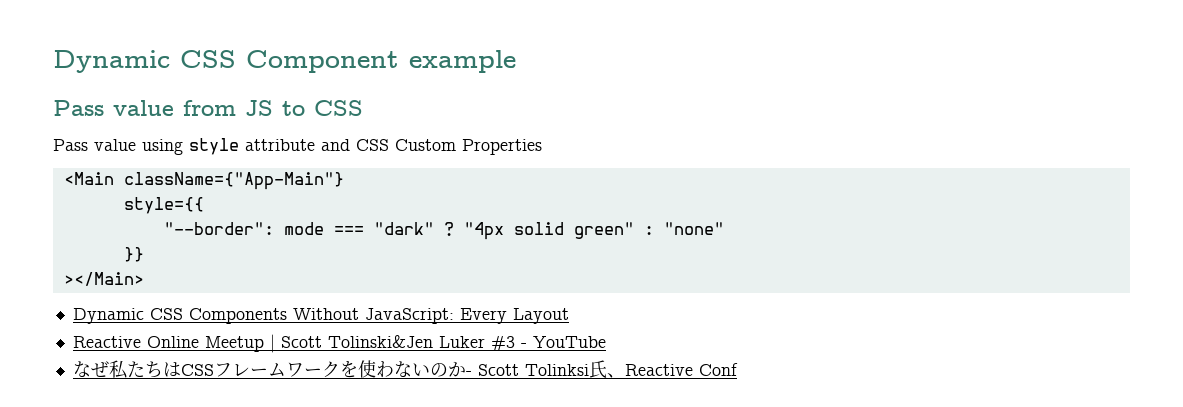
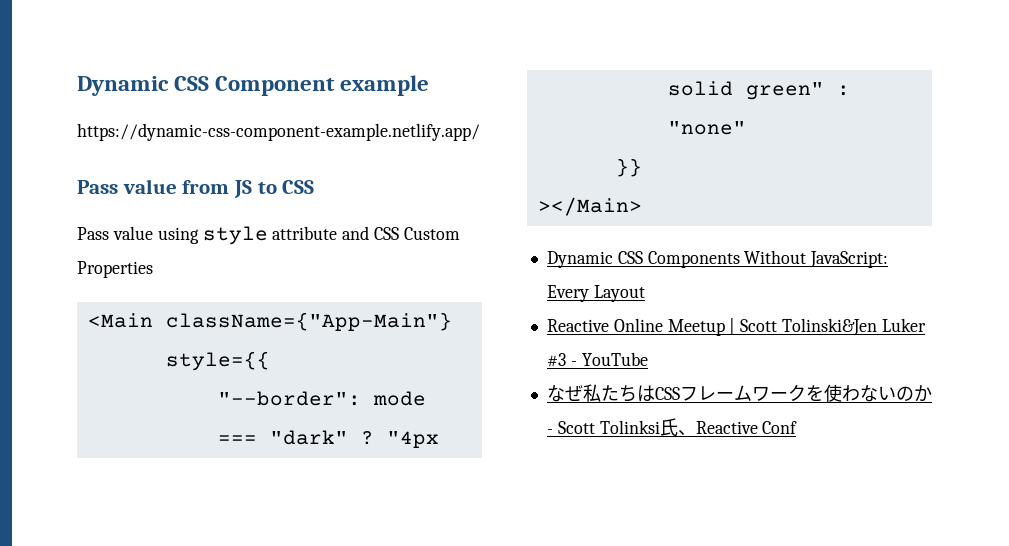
(516, 61) none -> [77,123,480,141] // https://dynamic-css-component-example.netlify.app/

